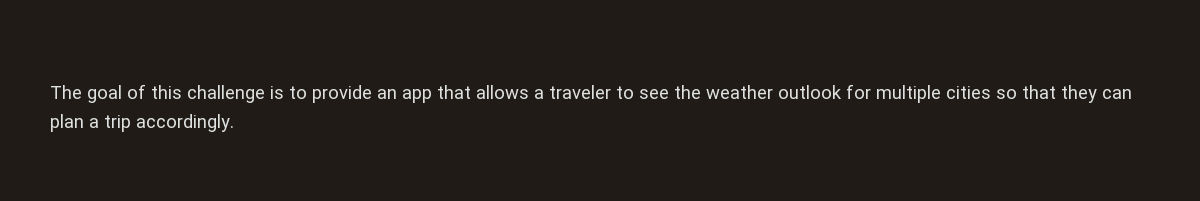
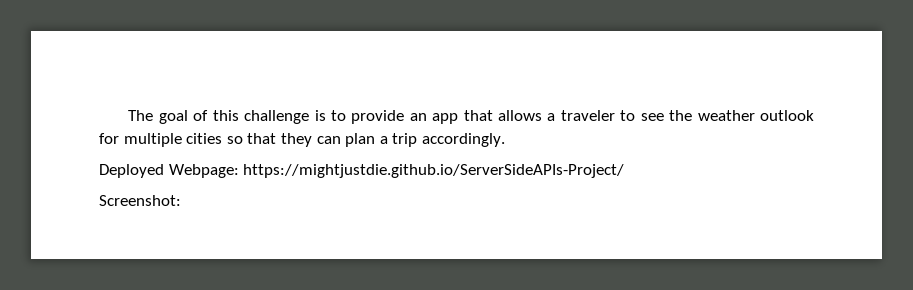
(234, 123) none -> [99,164,625,178] [99,195,181,206] // Deployed Webpage: https://mightjustdie.github.io/ServerSideAPIs-Project/ // Screenshot:

